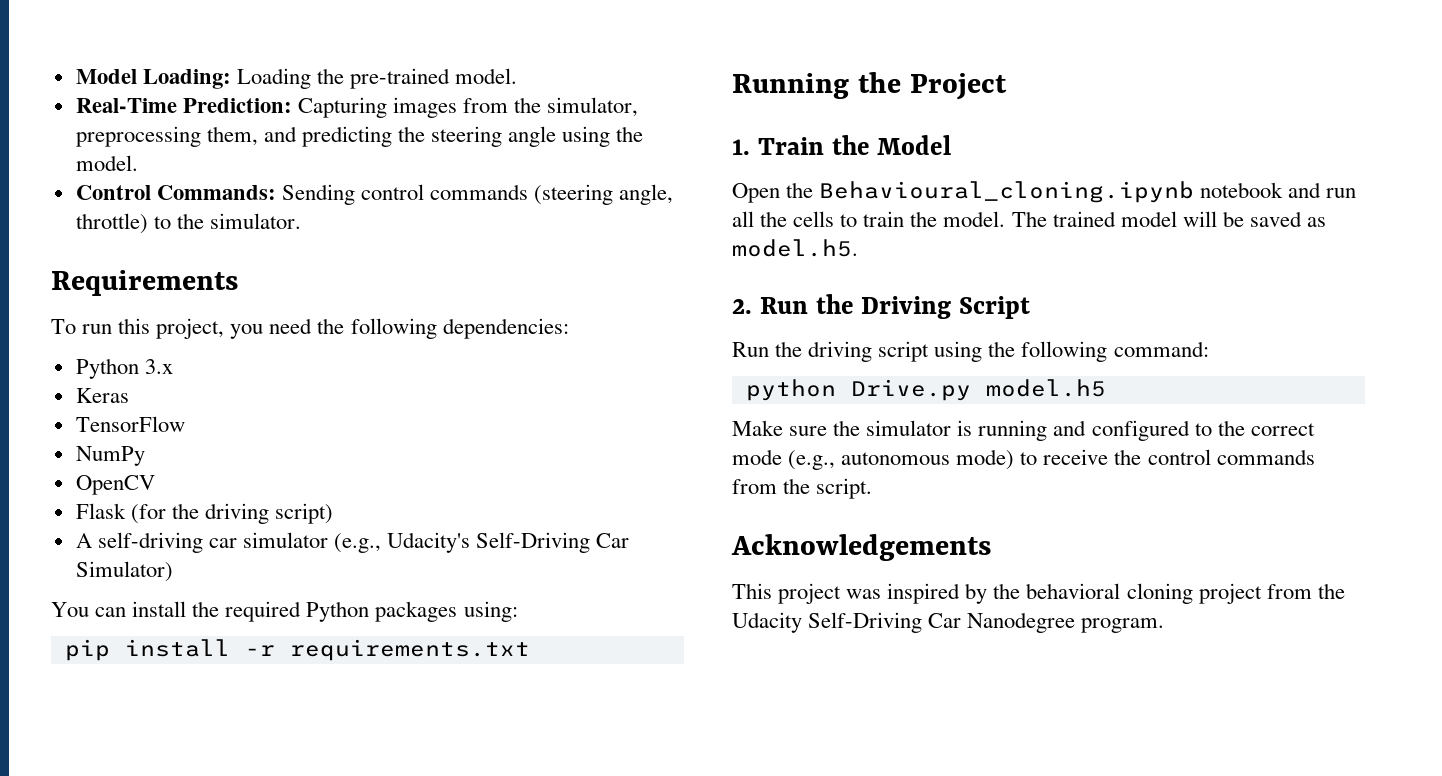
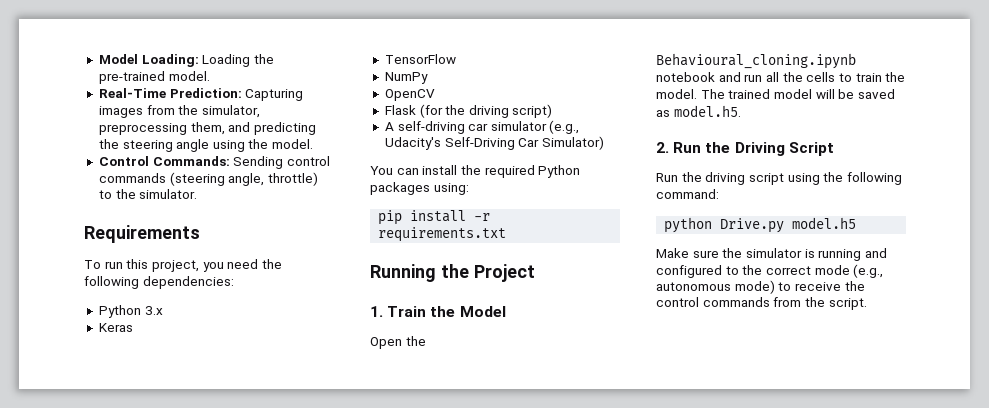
[731,534,991,561] [732,583,1345,604] [732,612,1165,633] // Acknowledgements // This project was inspired by the behavioral cloning project from the Udacity Self-Driving Car Nanodegree program. -> (867, 304) none

